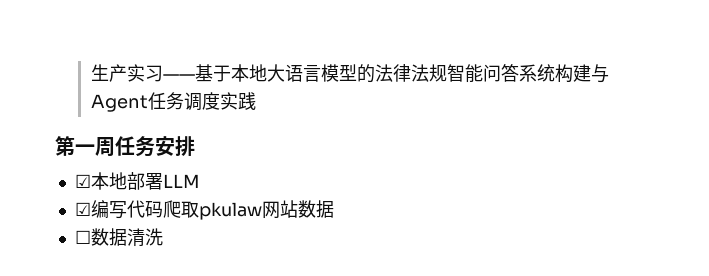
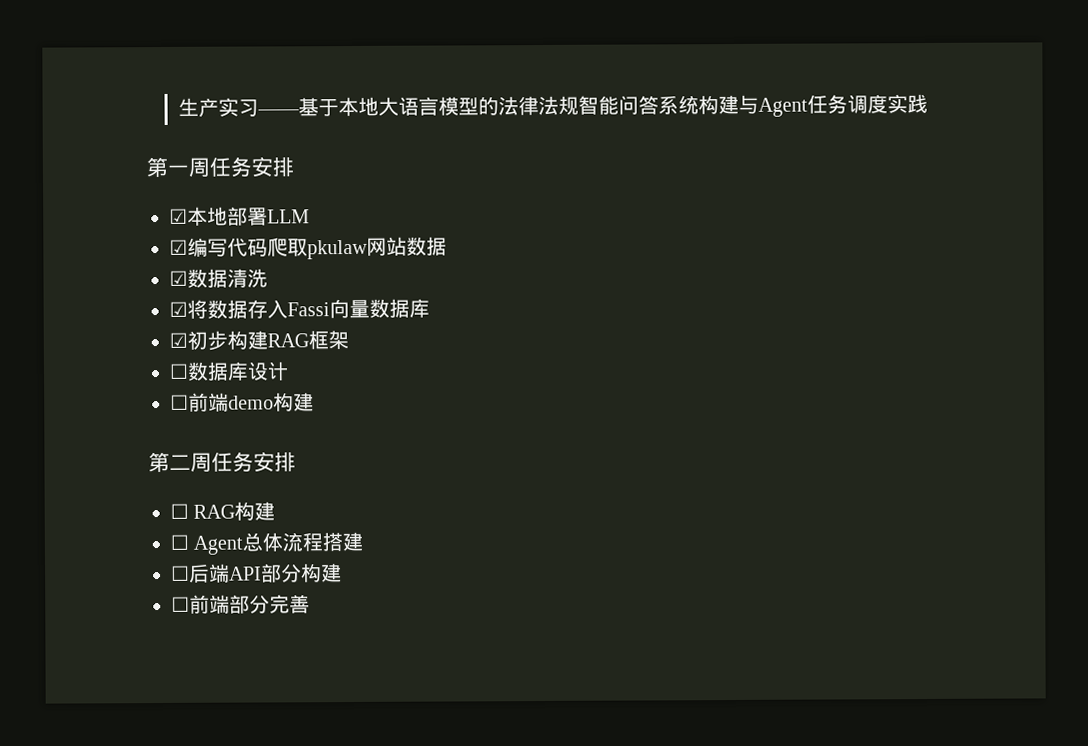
[74,230,91,244] ☐ -> [169,270,188,286] ☑
(163, 237) none -> [169,298,430,319] [169,330,349,351] [169,361,289,381] [170,392,314,412] [148,451,296,473] [170,501,276,521] [170,531,364,555] [171,563,342,583] [171,594,310,614] // ☑将数据存入Fassi向量数据库 // ☑初步构建RAG框架 // ☐数据库设计 // ☐前端demo构建 // 第二周任务安排 // ☐ RAG构建 // ☐ Agent总体流程搭建 // ☐后端API部分构建 // ☐前端部分完善

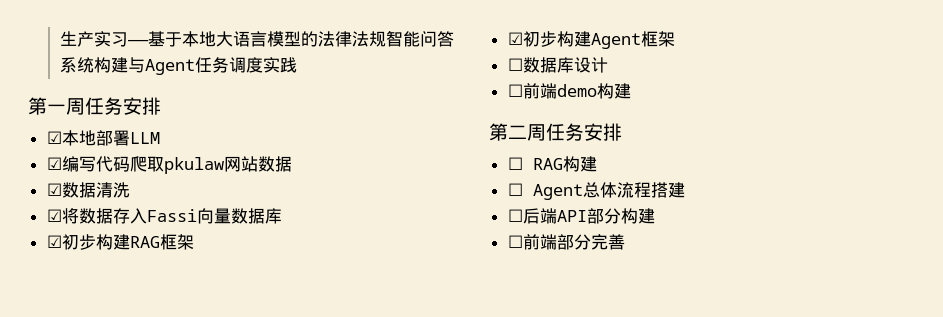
(349, 340) none -> [507,31,675,49] // ☑初步构建Agent框架

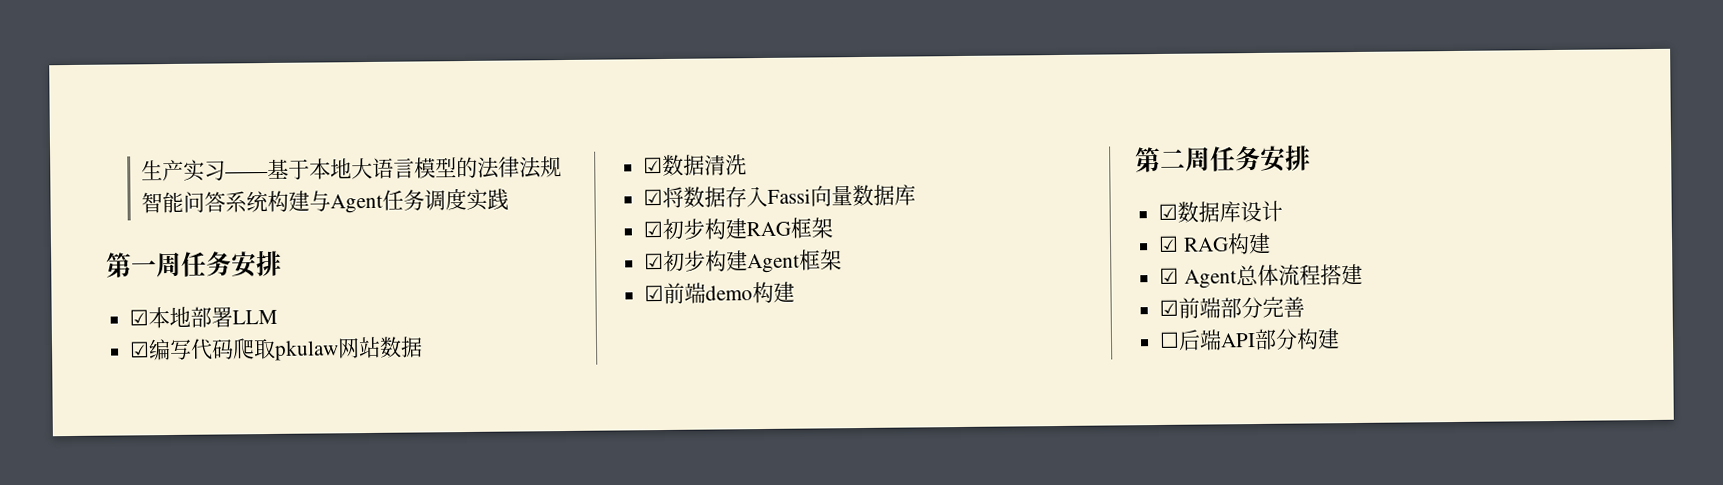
[507,57,608,73] [507,84,523,97] ☐数据库设计 // ☐ -> [644,284,665,302] ☑
[507,157,523,170] ☐ -> [1158,200,1284,223] [1158,235,1180,252] ☑数据库设计 // ☑
[507,183,523,196] ☐ -> [1159,267,1180,284] ☑
(685, 190) none -> [1159,296,1306,319] // ☑前端部分完善
[507,234,625,250] // ☐前端部分完善 -> (1341, 339) none

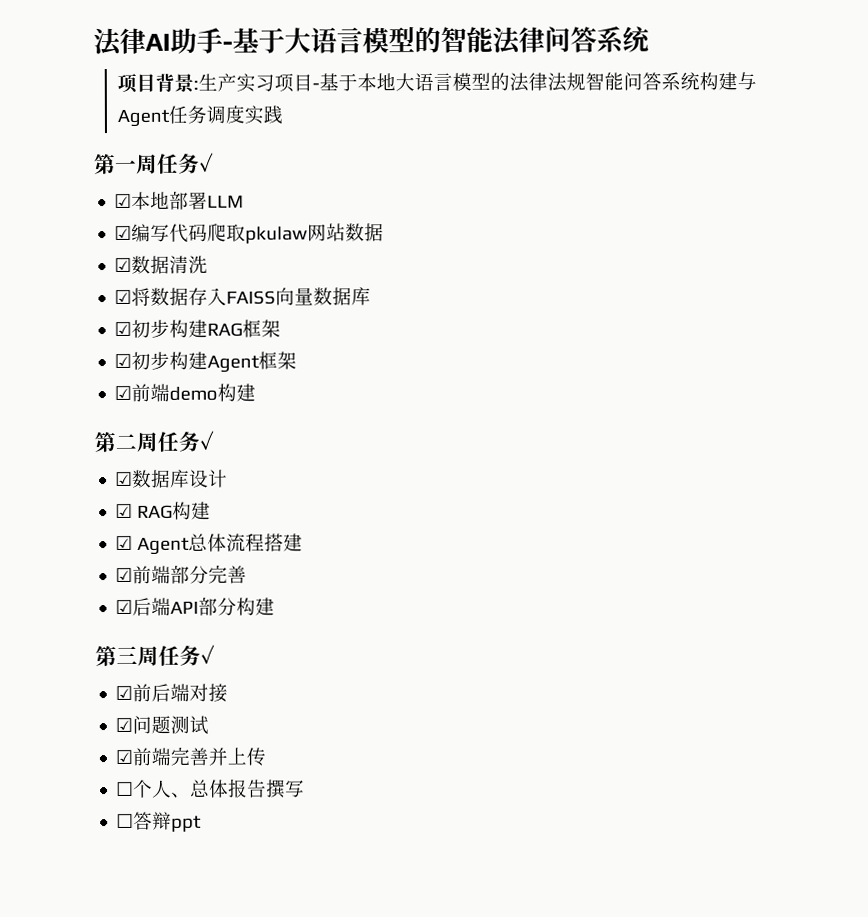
[141,159,269,182] 生产实习—— -> [93,26,651,57] [116,73,320,93] 法律AI助手-基于大语言模型的智能法律问答系统 // 项目背景:生产实习项目-
[231,250,282,278] 安排 -> [199,152,214,172] ✓
[767,188,812,204] Fassi -> [226,290,277,305] FAISS
[1260,145,1311,172] 安排 -> [199,430,214,450] ✓
[1159,331,1181,348] ☐ -> [115,599,134,615] ☑
(1341, 339) none -> [95,644,215,667] [115,683,229,703] [115,715,210,735] [115,746,267,767] [116,778,306,799] [116,811,203,832] // 第三周任务✓ // ☑前后端对接 // ☑问题测试 // ☑前端完善并上传 // ☐个人、总体报告撰写 // ☐答辩ppt

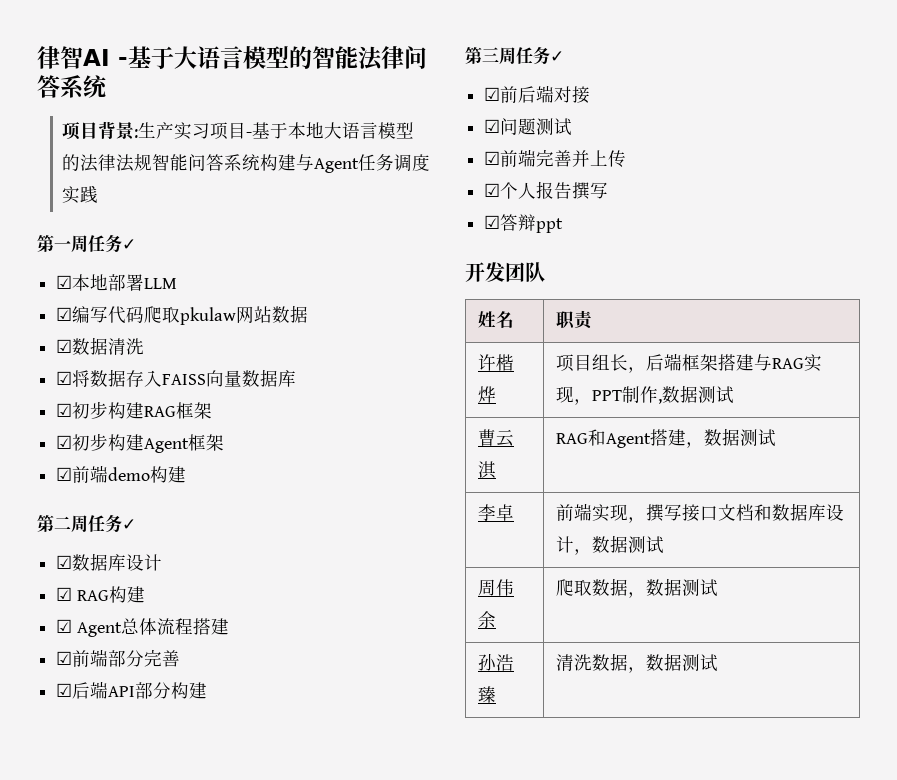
[93,27,223,57] 法律AI助手 -> [37,46,110,69] 律智AI
[116,779,230,798] ☐个人、总体 -> [484,182,537,199] ☑个人
[116,813,135,829] ☐ -> [484,215,501,229] ☑
(203, 823) none -> [465,262,545,282] [478,311,515,328] [556,310,595,330] [478,354,515,371] [478,386,497,403] [556,353,823,373] [556,385,735,405] [478,429,515,447] [478,461,497,479] [556,428,777,448] [478,504,515,521] [556,503,845,523] [556,535,665,555] [478,579,515,596] [478,611,497,628] [556,578,719,598] [478,653,515,671] [478,686,497,703] [556,653,719,673] // 开发团队 // 姓名 | 职责 // 许楷烨 | 项目组长，后端框架搭建与RAG实现，PPT制作,数据测试 // 曹云淇 | RAG和Agent搭建，数据测试 // 李卓 | 前端实现，撰写接口文档和数据库设计，数据测试 // 周伟余 | 爬取数据，数据测试 // 孙浩臻 | 清洗数据，数据测试

